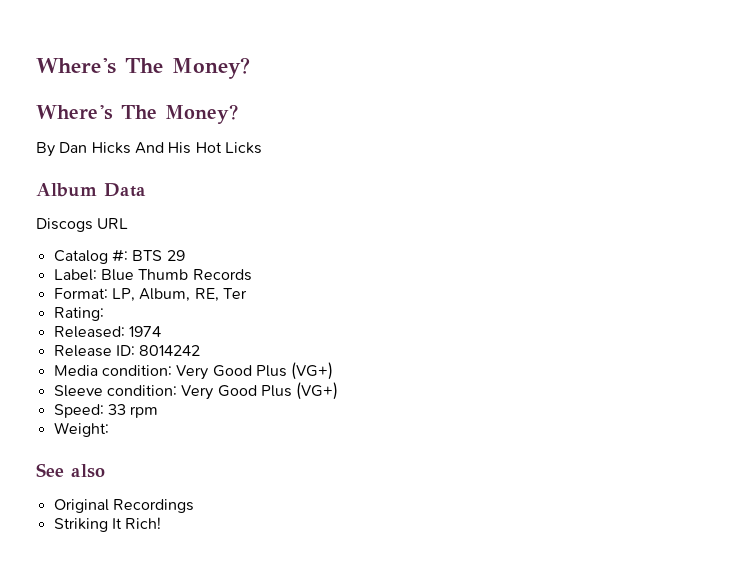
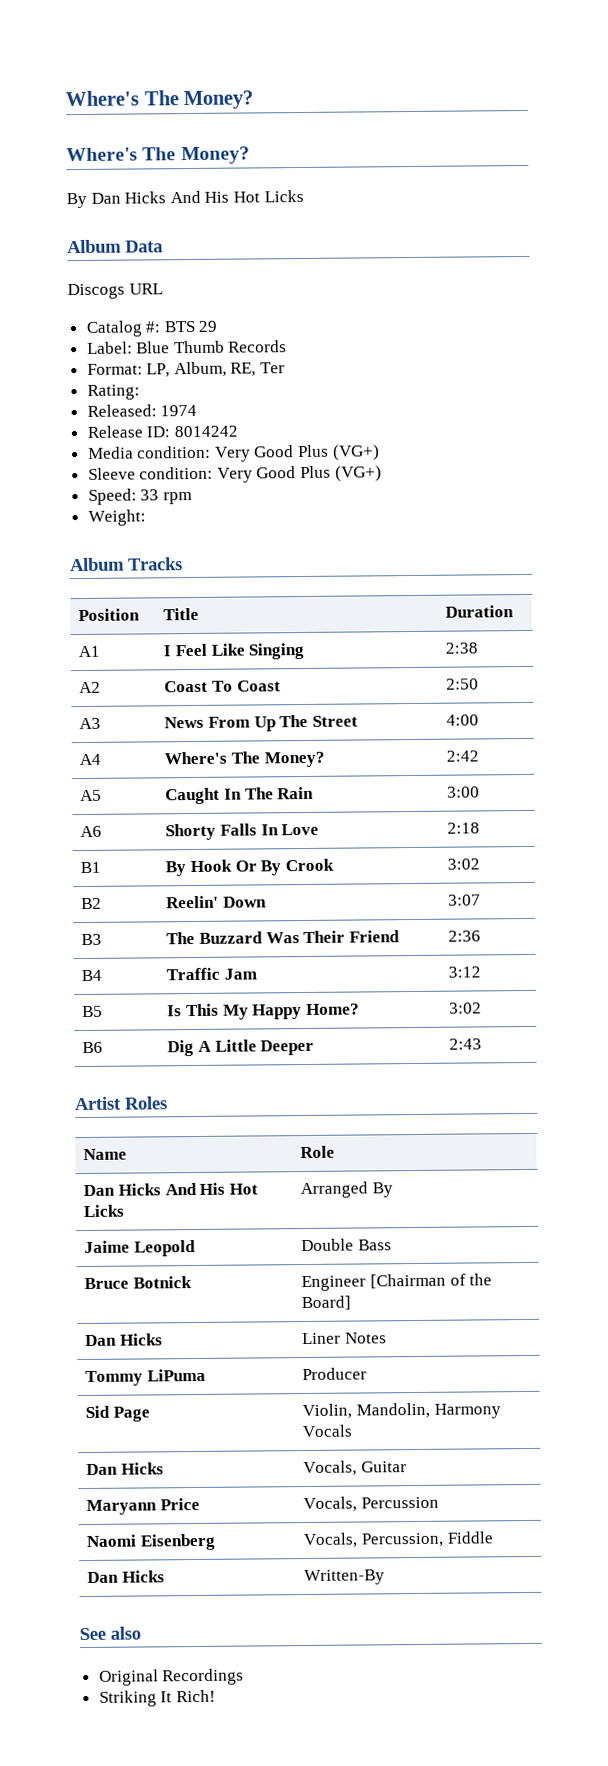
(109, 429) none -> [70,557,183,572] [78,608,141,622] [163,607,200,621] [445,605,515,618] [78,645,101,658] [163,642,305,660] [445,642,479,654] [79,681,102,694] [164,680,281,693] [446,678,480,690] [79,717,102,730] [164,714,358,732] [446,714,480,726] [79,753,102,766] [164,751,325,768] [446,750,480,762] [80,789,103,802] [165,786,315,805] [447,786,481,798] [80,825,103,838] [165,823,320,841] [447,822,481,834] [80,861,102,874] [165,858,334,877] [447,858,481,870] [81,897,103,910] [166,895,267,909] [448,894,482,906] [81,933,103,946] [166,930,400,945] [448,930,482,942] [81,969,103,982] [166,967,257,981] [448,966,482,978] [82,1005,104,1018] [167,1003,360,1020] [449,1002,483,1014] [82,1041,104,1054] [167,1039,315,1057] [449,1038,483,1050] [74,1096,168,1111] [83,1148,128,1161] [300,1145,336,1159] [83,1182,258,1197] [83,1204,126,1218] [300,1181,393,1199] [84,1240,196,1257] [301,1238,392,1252] [84,1276,192,1290] [301,1273,493,1292] [301,1295,352,1311] [85,1333,163,1347] [302,1332,387,1345] [85,1368,206,1387] [302,1367,368,1381] [85,1405,150,1422] [302,1402,501,1420] [302,1424,354,1438] [86,1462,164,1475] [303,1460,407,1477] [86,1497,200,1515] [303,1496,439,1513] [86,1533,216,1551] [303,1531,494,1549] [87,1570,165,1583] [304,1569,386,1586] // Album Tracks // Position | Title | Duration // A1 | I Feel Like Singing | 2:38 // A2 | Coast To Coast | 2:50 // A3 | News From Up The Street | 4:00 // A4 | Where's The Money? | 2:42 // A5 | Caught In The Rain | 3:00 // A6 | Shorty Falls In Love | 2:18 // B1 | By Hook Or By Crook | 3:02 // B2 | Reelin' Down | 3:07 // B3 | The Buzzard Was Their Friend | 2:36 // B4 | Traffic Jam | 3:12 // B5 | Is This My Happy Home? | 3:02 // B6 | Dig A Little Deeper | 2:43 // Artist Roles // Name | Role // Dan Hicks And His Hot Licks | Arranged By // Jaime Leopold | Double Bass // Bruce Botnick | Engineer [Chairman of the Board] // Dan Hicks | Liner Notes // Tommy LiPuma | Producer // Sid Page | Violin, Mandolin, Harmony Vocals // Dan Hicks | Vocals, Guitar // Maryann Price | Vocals, Percussion // Naomi Eisenberg | Vocals, Percussion, Fiddle // Dan Hicks | Written-By

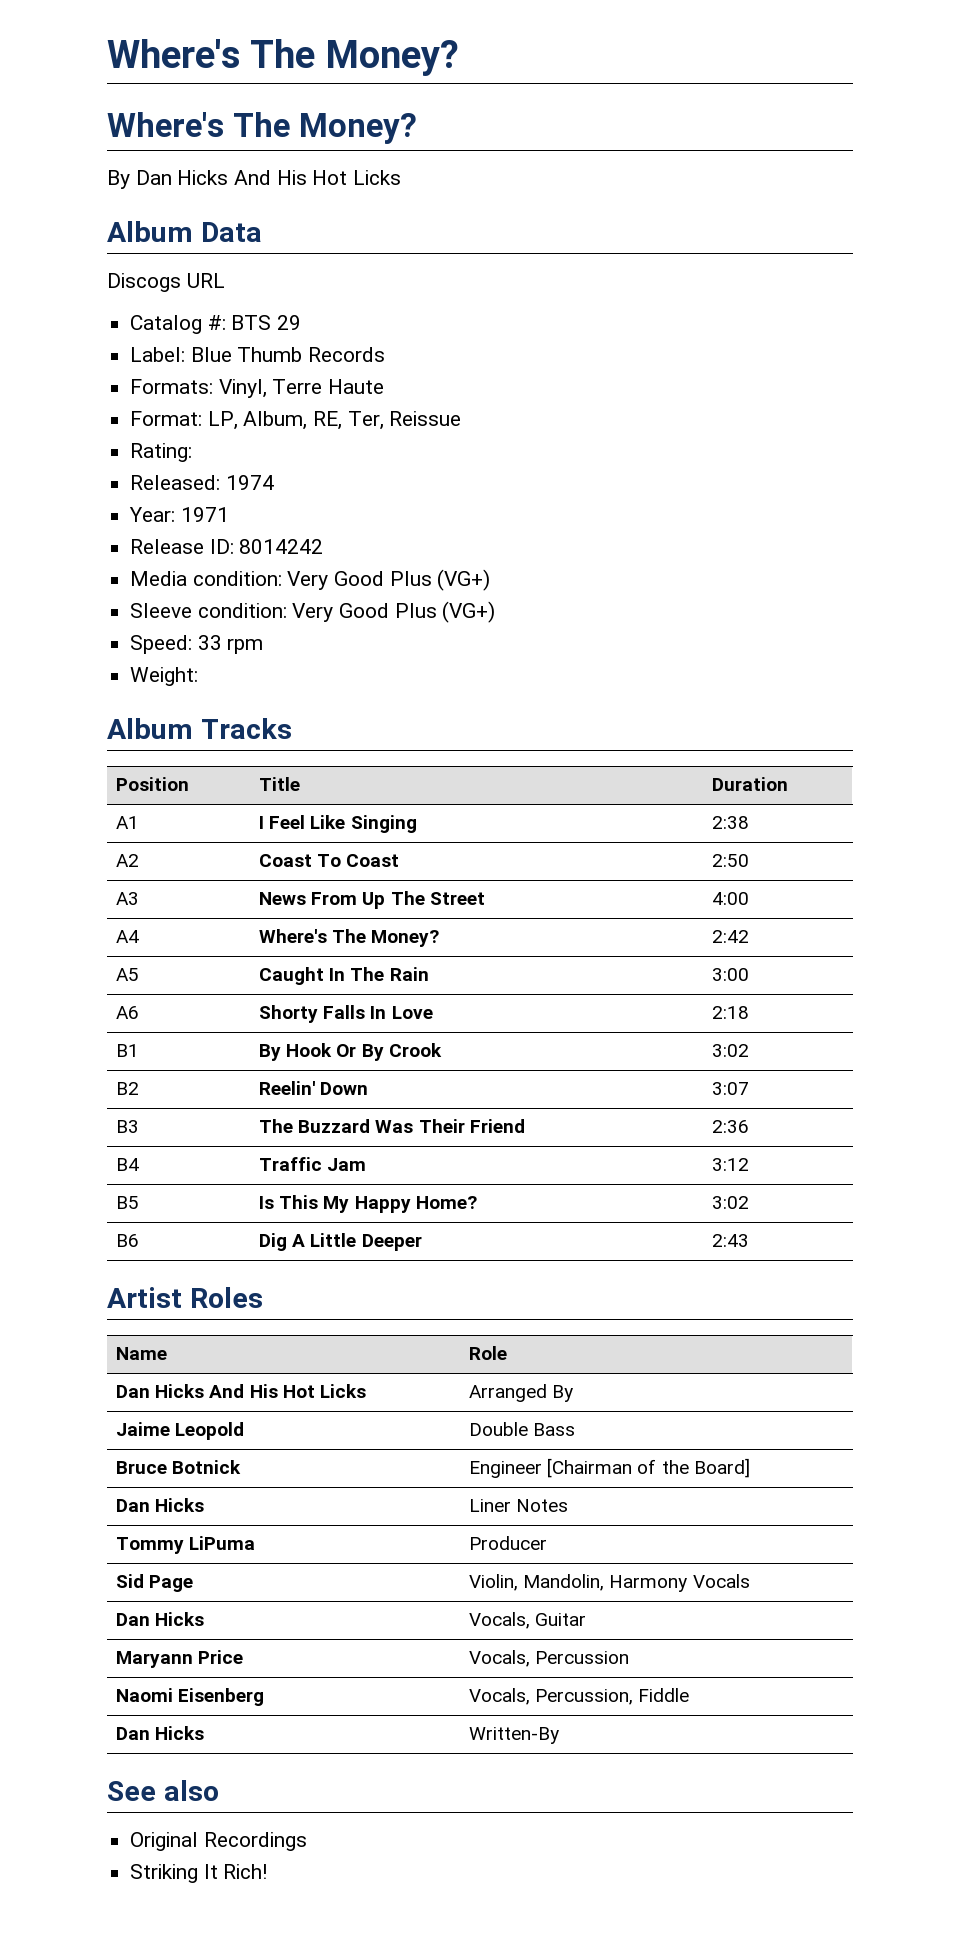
(288, 346) none -> [130,379,385,398] // Formats: Vinyl, Terre Haute
[260,362,286,374] Ter -> [347,411,462,430] Ter, Reissue
(198, 410) none -> [129,507,229,522] // Year: 1971

